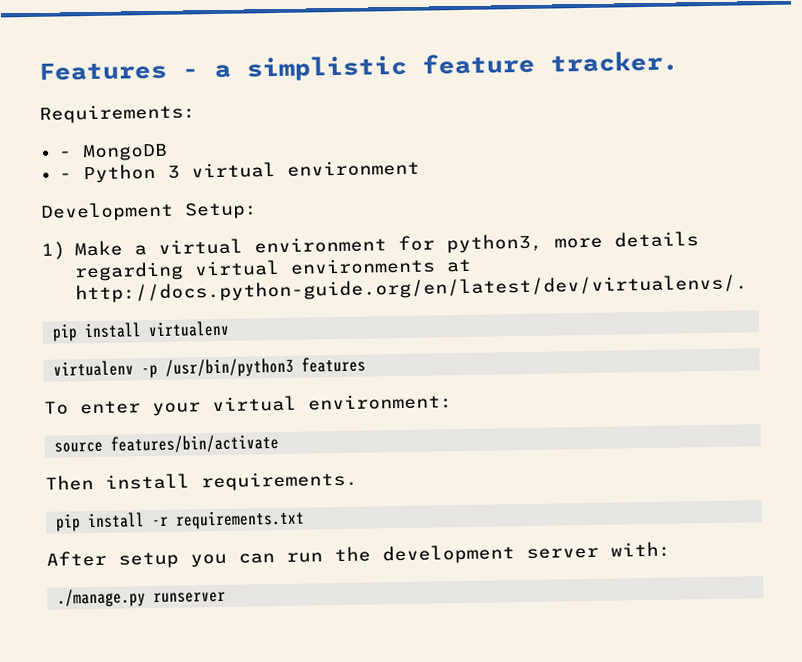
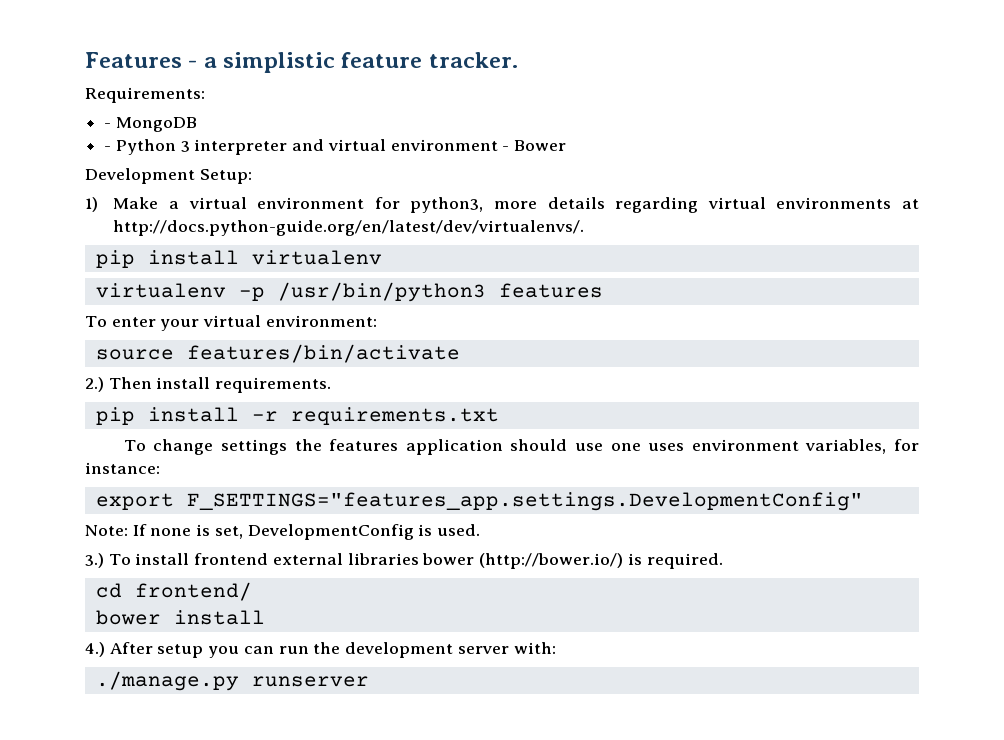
[190,159,420,179] virtual environment -> [194,139,567,155] interpreter and virtual environment - Bower
(280, 443) none -> [85,377,104,392] 2.)
(306, 519) none -> [123,439,919,455] [85,462,160,474] [95,492,863,511] [85,524,481,540] [85,553,723,569] [95,582,252,601] [95,610,265,625] [85,642,105,657] To change settings the features application should use one uses environment variables, for instance: // export F_SETTINGS="features_app.settings.DevelopmentConfig" // Note: If none is set, DevelopmentConfig is used. // 3.) To install frontend external libraries bower (http://bower.io/) is required. // cd frontend/ // bower install // 4.)

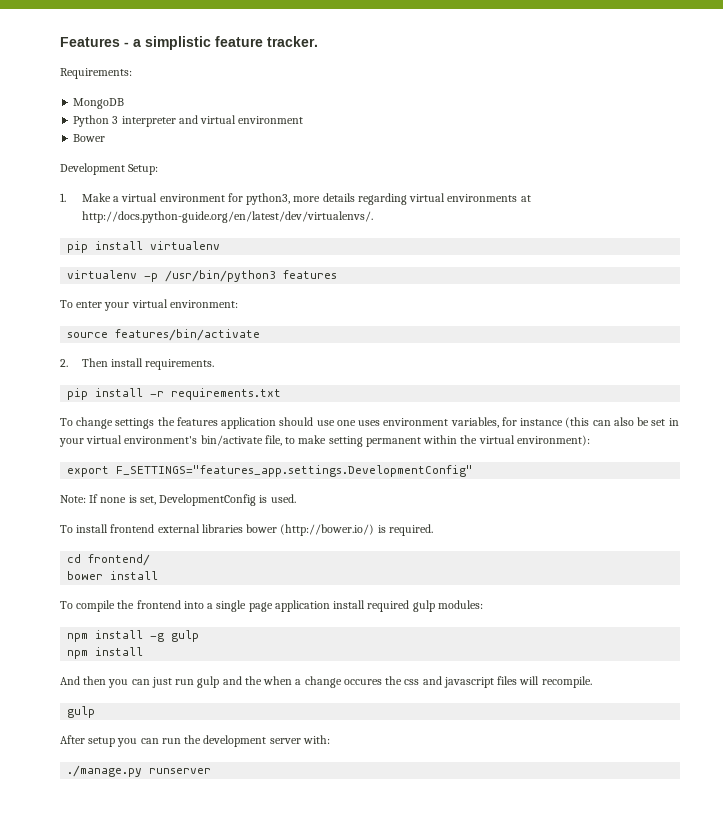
[104,123,112,128] - -> (132, 73) none
[104,146,112,151] - -> (125, 103) none
[502,146,510,151] - -> (304, 120) //
[85,197,98,212] 1) -> [60,193,66,202] 1.
[85,377,104,392] 2.) -> [60,359,68,367] 2.
[85,462,160,474] instance: -> [520,417,679,428] [59,435,590,447] instance (this can also be set in your virtual environment's bin/activate file, to make setting permanent within the virtual environment):
[85,553,104,568] 3.) -> (296, 498) none
[85,642,105,657] 4.) -> [60,600,483,612] [67,630,200,642] [67,647,144,659] [60,676,592,688] [67,706,96,718] To compile the frontend into a single page application install required gulp modules: // npm install -g gulp // npm install // And then you can just run gulp and the when a change occures the css and javascript files will recompile. // gulp //

